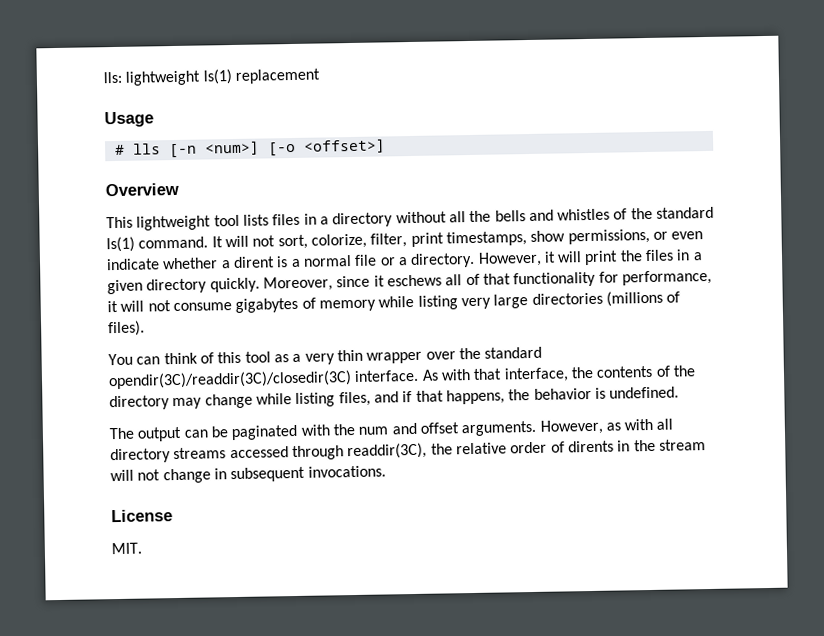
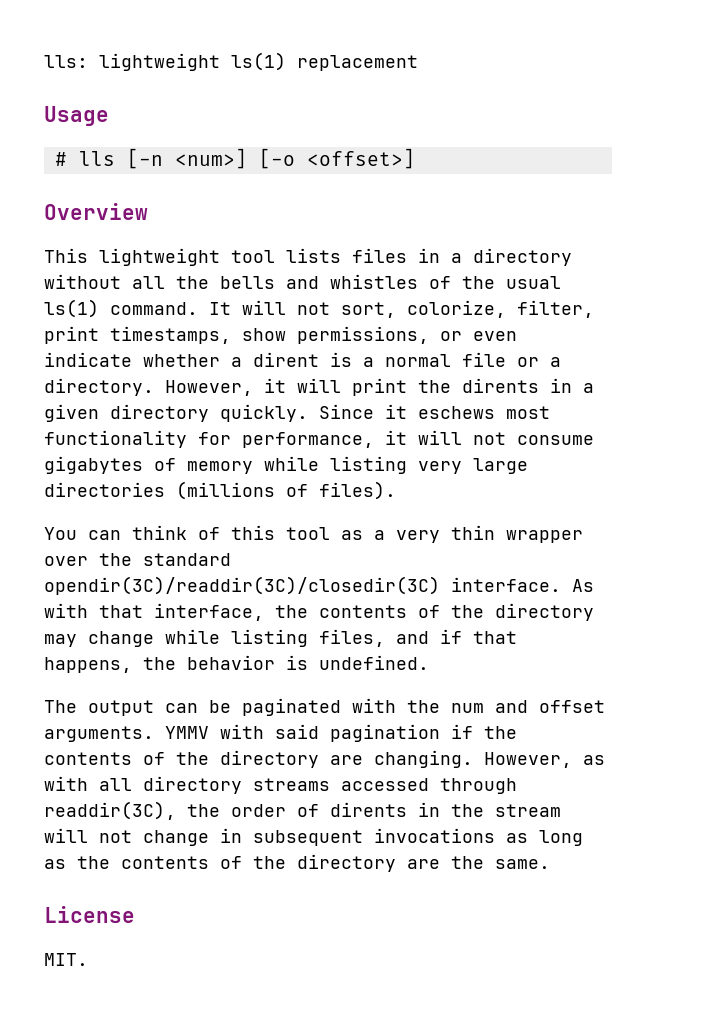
[656,206,715,219] standard -> [506,276,561,289] usual
[645,249,675,262] files -> [462,378,539,393] dirents
[262,273,511,292] Moreover, since it eschews all of that -> [319,404,550,419] Since it eschews most
(537, 428) none -> [165,724,517,742] [44,750,473,768] YMMV with said pagination if the contents of the directory are changing.
[455,442,507,455] relative -> (220, 810) none
[307,465,386,478] invocations. -> [374,828,583,846] [44,854,550,872] invocations as long as the contents of the directory are the same.

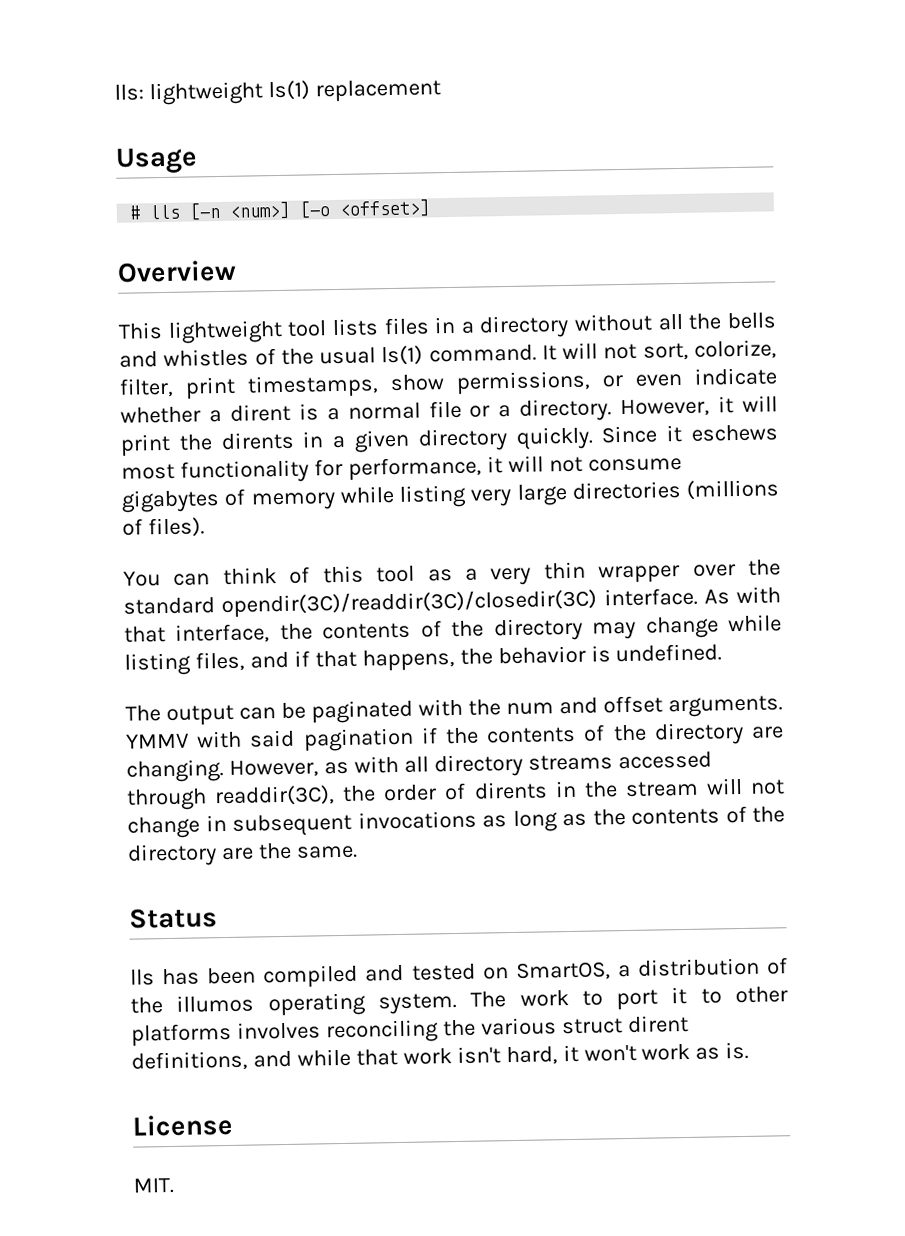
(550, 864) none -> [129,907,218,929] [130,957,789,989] [130,986,788,1017] [131,1014,689,1047] [131,1041,750,1072] // Status // lls has been compiled and tested on SmartOS, a distribution of the illumos operating system. The work to port it to other platforms involves reconciling the various struct dirent definitions, and while that work isn't hard, it won't work as is.

